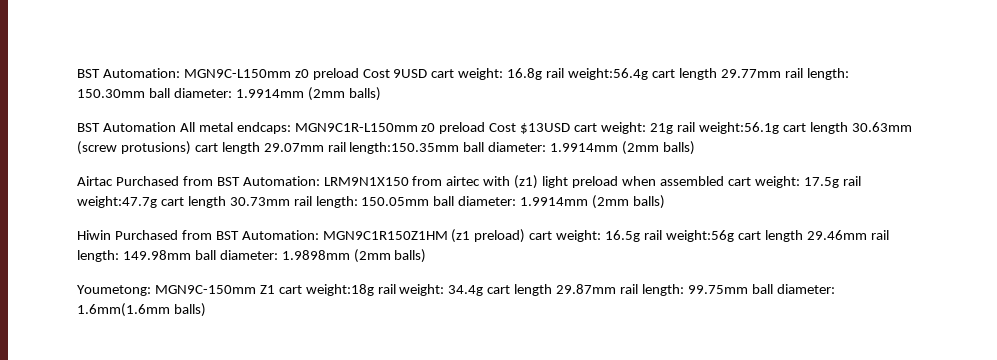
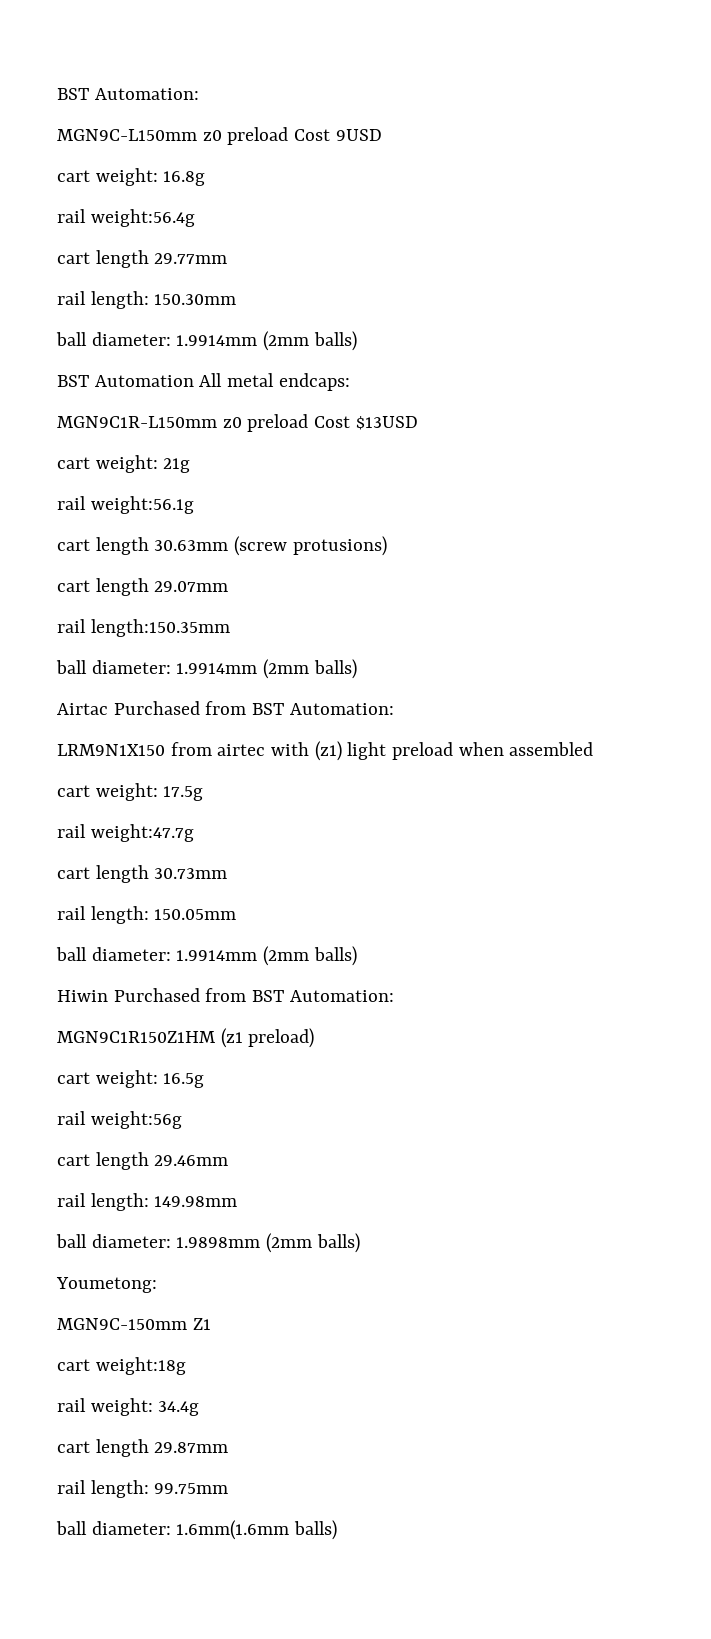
[77,68,180,78] BST Automation: -> [57,88,199,100] BST Automation: //
(428, 73) none -> (382, 135) //
(543, 74) none -> (206, 178) //
(649, 74) none -> (195, 218) //
(781, 73) none -> (228, 258) //
(145, 93) none -> (237, 299) //
(291, 128) none -> (350, 382) //
(571, 128) none -> (418, 423) //
(673, 128) none -> (191, 465) //
(779, 128) none -> (194, 505) //
(191, 148) none -> (387, 546) //
(324, 147) none -> (229, 586) //
(460, 148) none -> (230, 628) //
(320, 181) none -> (394, 709) //
(724, 181) none -> (594, 749) //
(839, 182) none -> (204, 793) //
(157, 202) none -> (194, 833) //
(290, 201) none -> (228, 873) //
(430, 201) none -> (237, 914) //
(319, 235) none -> (394, 996) //
(526, 236) none -> (315, 1038) //
(641, 236) none -> (205, 1080) //
(734, 236) none -> (182, 1120) //
(867, 235) none -> (229, 1160) //
(191, 255) none -> (238, 1201) //
(151, 290) none -> (157, 1285) //
(275, 289) none -> (211, 1324) //
(374, 290) none -> (186, 1366) //
(484, 290) none -> (200, 1408) //
(617, 289) none -> (229, 1447) //
(748, 289) none -> (229, 1488) //

